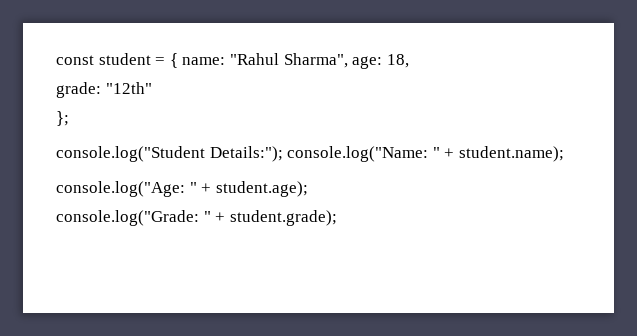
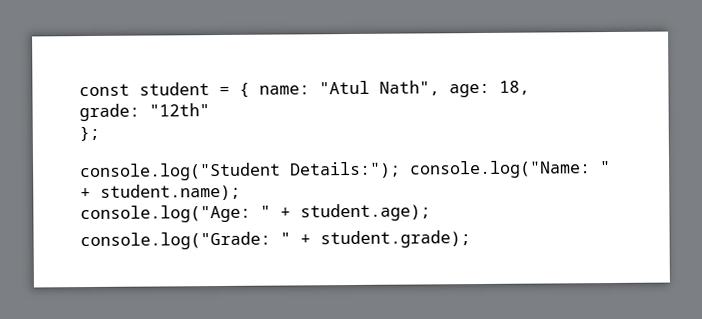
[229,53,348,68] "Rahul Sharma", -> [319,80,440,96] "Atul Nath",

